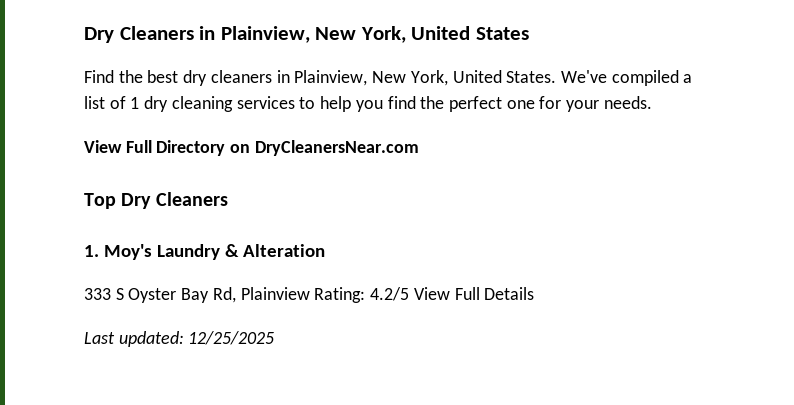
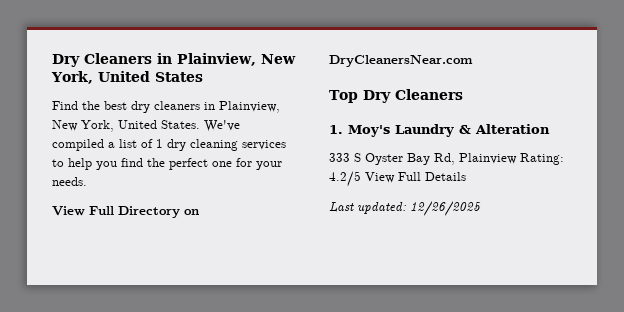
[188,331,275,345] 12/25/2025 -> [410,201,481,216] 12/26/2025

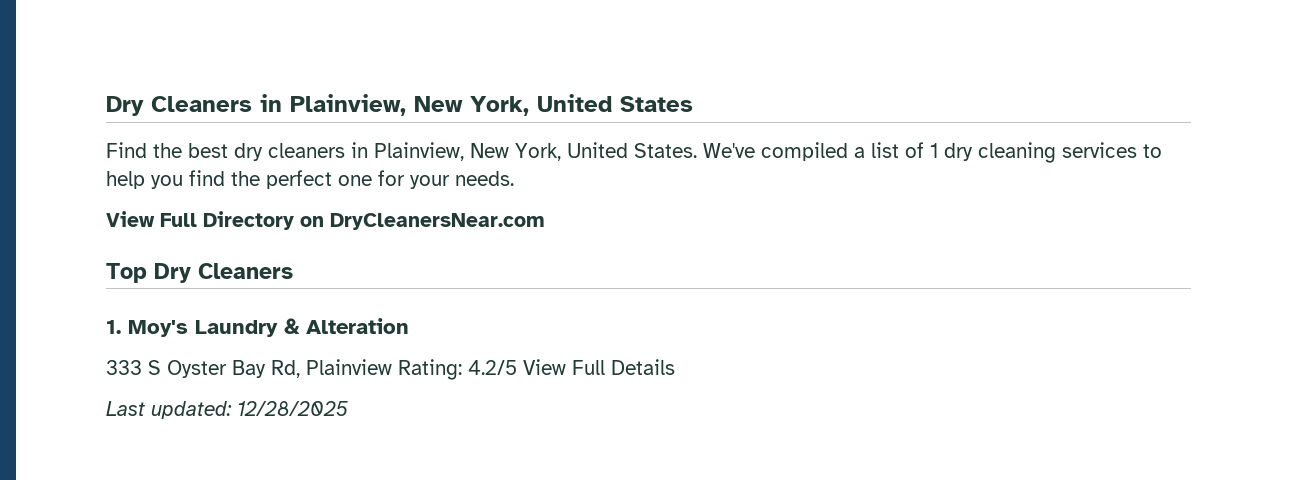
[410,201,481,216] 12/26/2025 -> [237,401,348,416] 12/28/2025

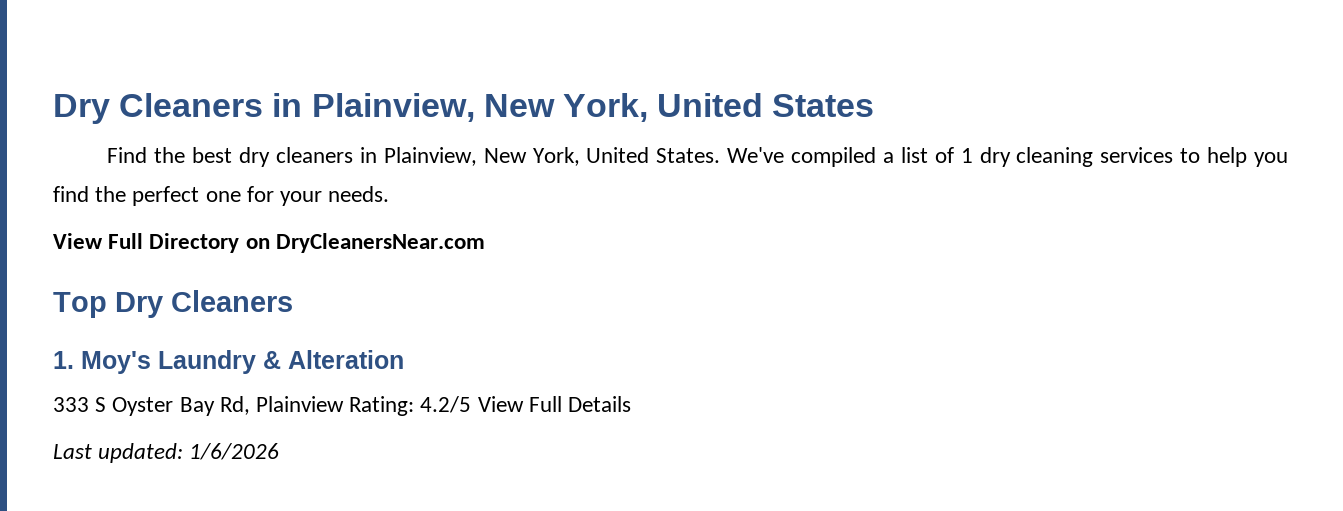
[237,401,348,416] 12/28/2025 -> [189,443,280,460] 1/6/2026

